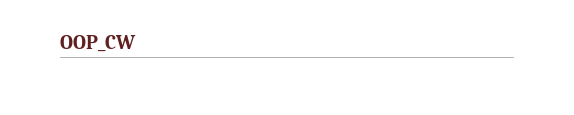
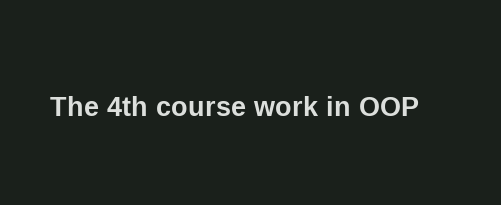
[60,35,136,52] OOP_CW -> [50,96,419,116] The 4th course work in OOP

